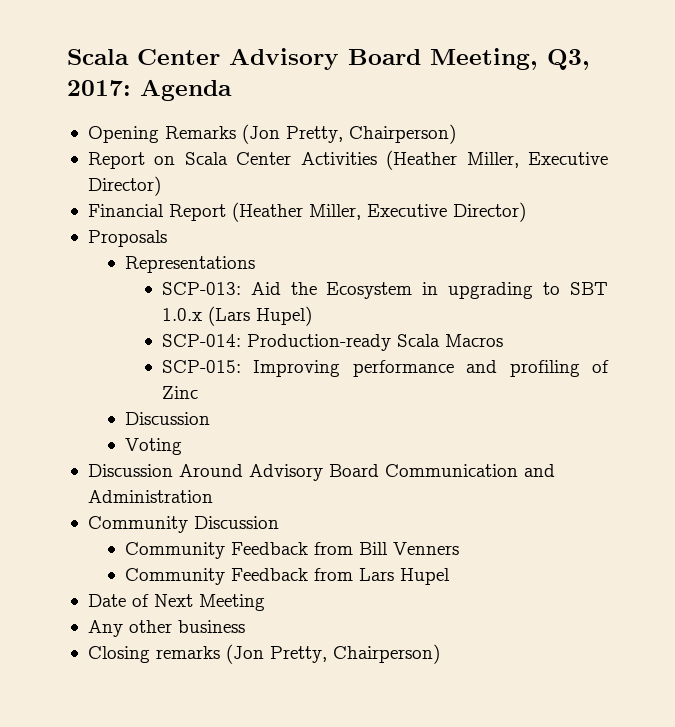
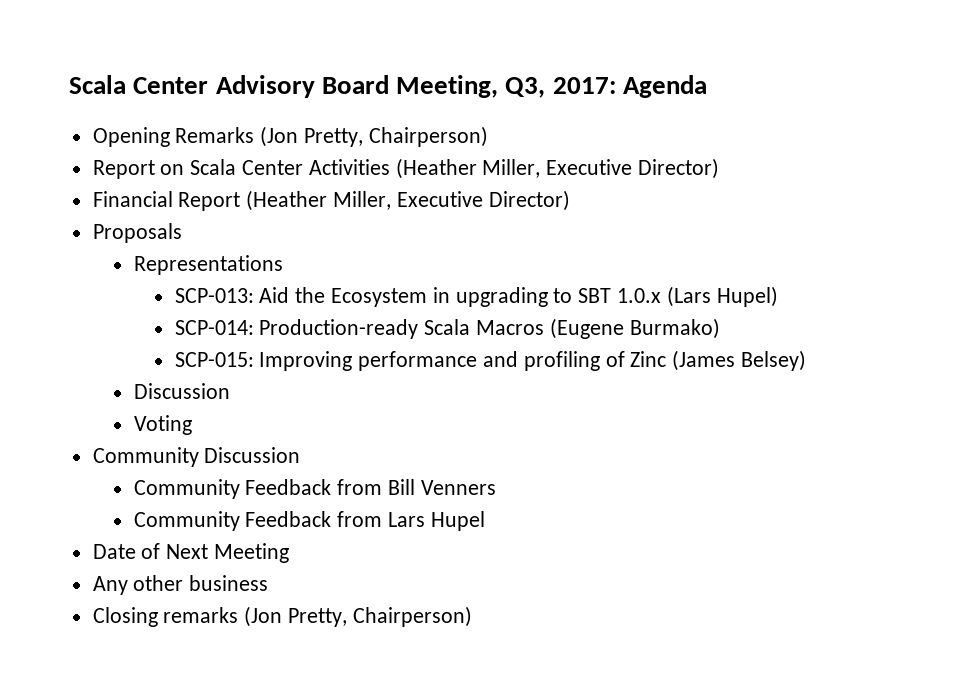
(503, 340) none -> [549,318,720,339] (Eugene Burmako)
(198, 392) none -> [672,350,806,371] (James Belsey)
[87,464,555,481] [87,490,213,503] // Discussion Around Advisory Board Communication and Administration -> (192, 425) none

